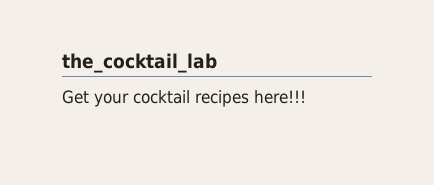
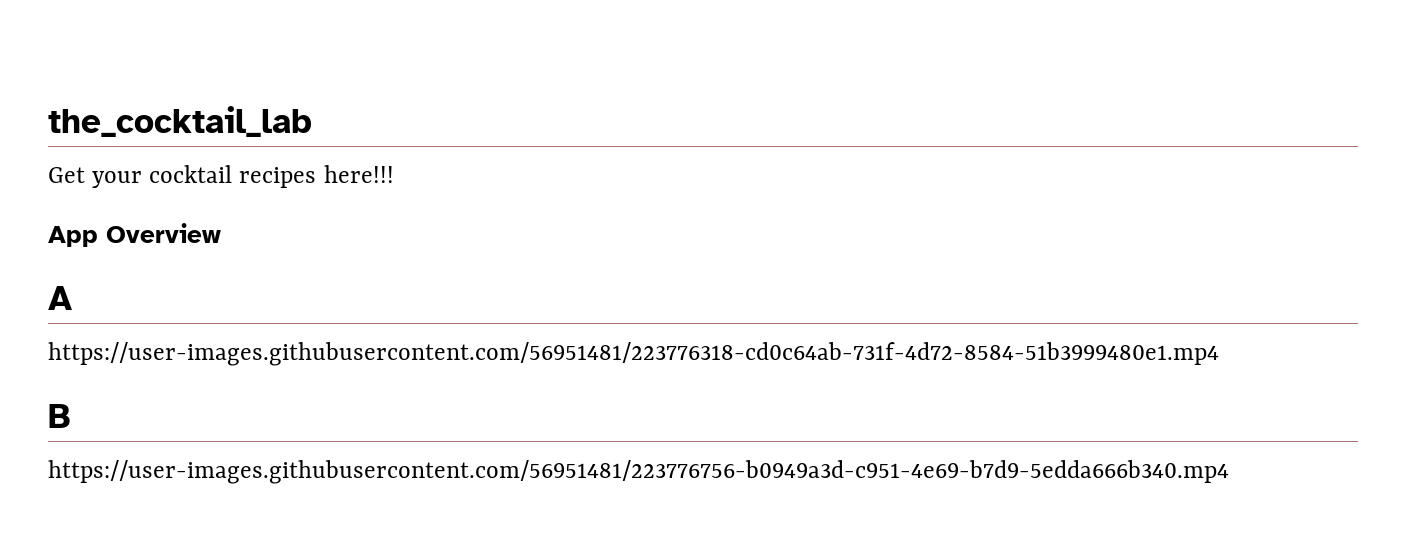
(306, 97) none -> [48,223,221,247] [48,286,72,310] [48,342,1219,366] [48,404,70,428] [48,460,1229,484] // App Overview // A // https://user-images.githubusercontent.com/56951481/223776318-cd0c64ab-731f-4d72-8584-51b3999480e1.mp4 // B // https://user-images.githubusercontent.com/56951481/223776756-b0949a3d-c951-4e69-b7d9-5edda666b340.mp4

